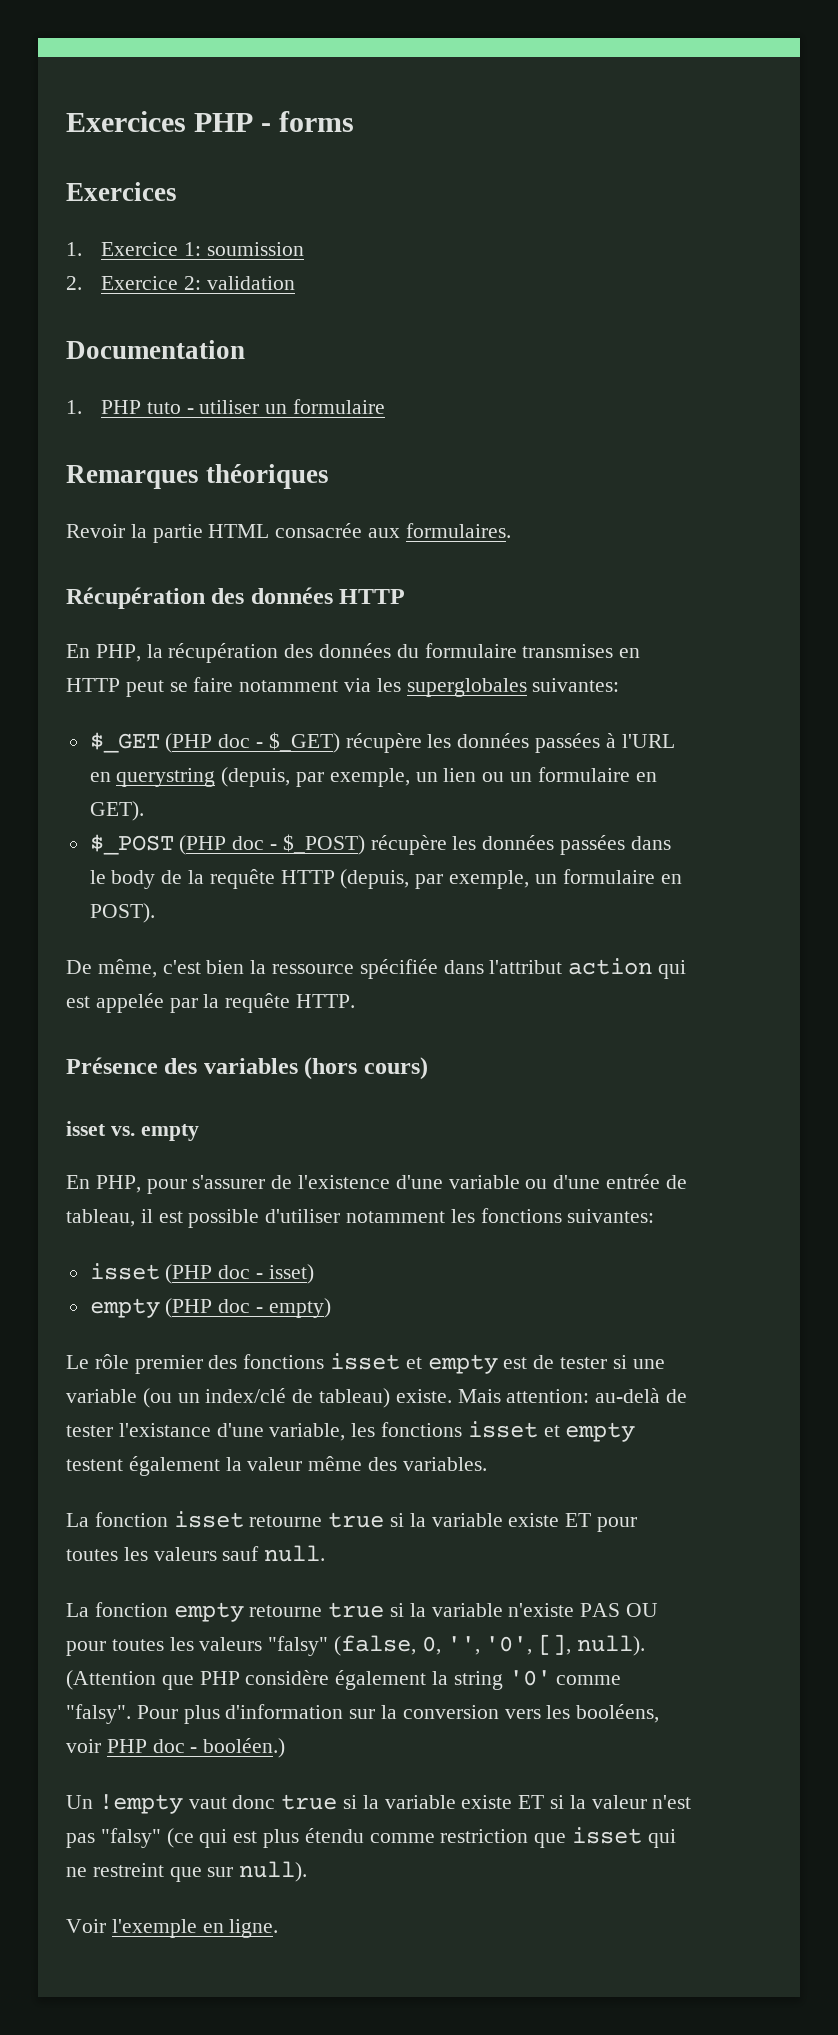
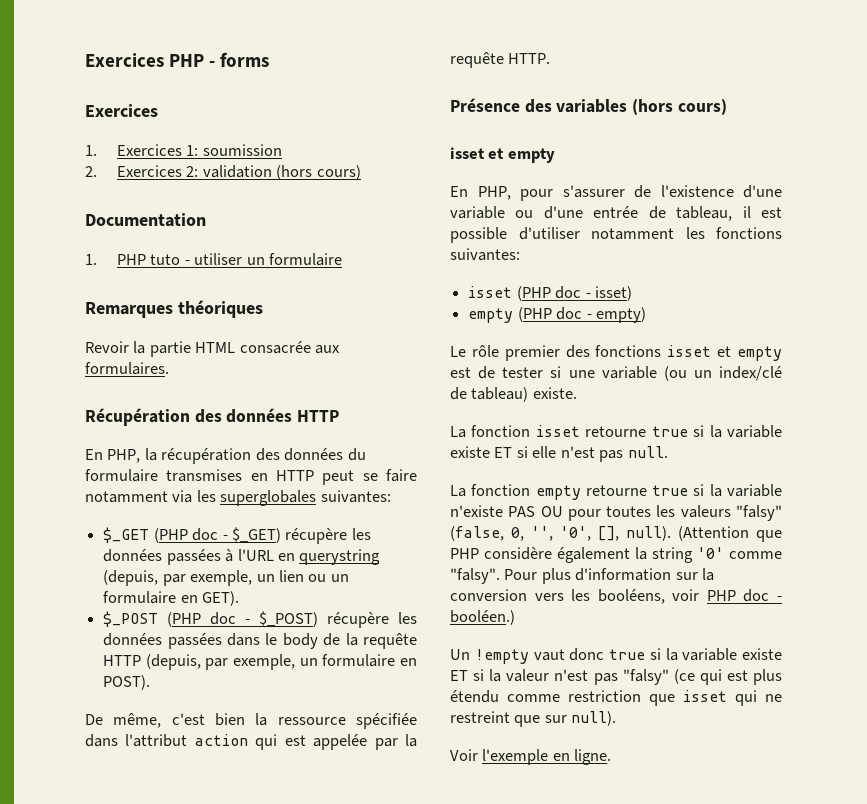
[100,242,178,256] Exercice -> [116,144,182,156] Exercices
[100,276,178,290] Exercice -> [116,165,182,177] Exercices
(295, 283) none -> [276,165,361,180] (hors cours)
[110,1126,135,1136] vs. -> [488,148,505,159] et
[457,1388,688,1403] [66,1421,636,1442] [66,1456,487,1476] Mais attention: au-delà de tester l'existance d'une variable, les fonctions isset et empty testent également la valeur même des variables. -> (577, 393) none
[597,1517,638,1532] [66,1546,260,1561] pour toutes les valeurs sauf -> [516,446,624,462] si elle n'est pas

